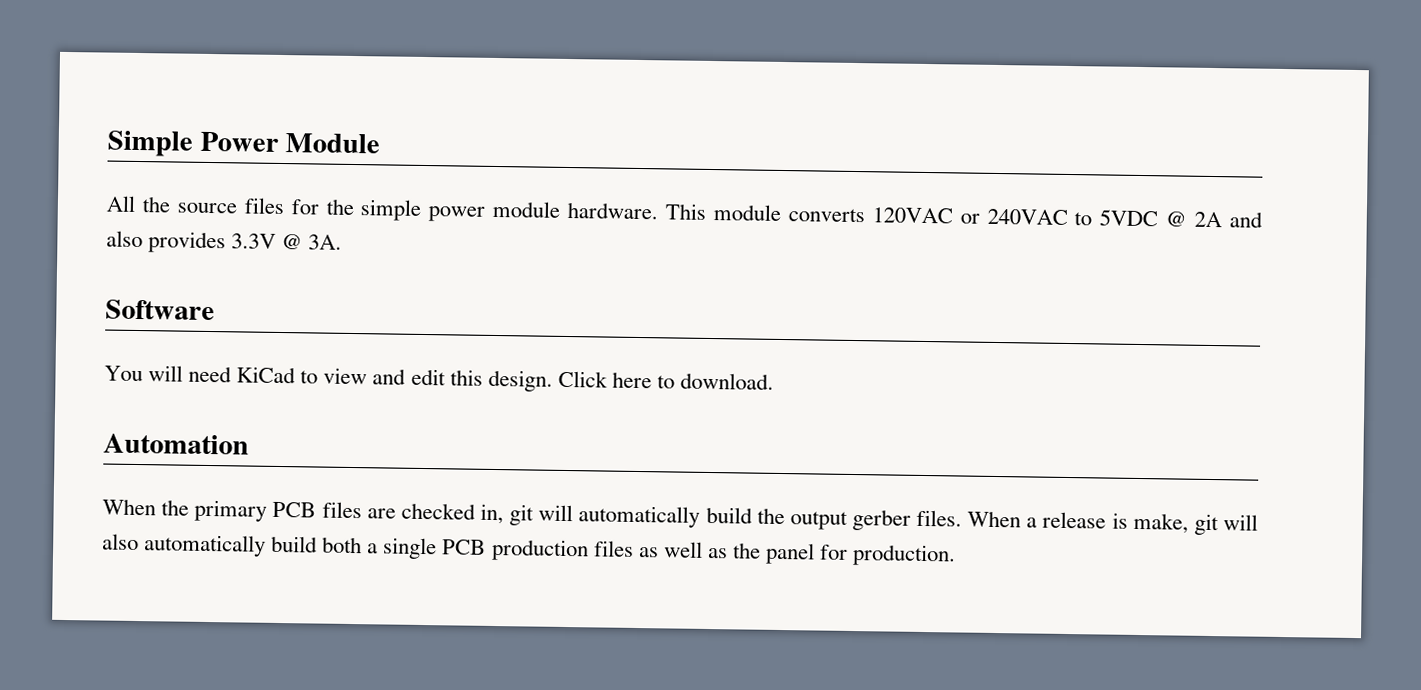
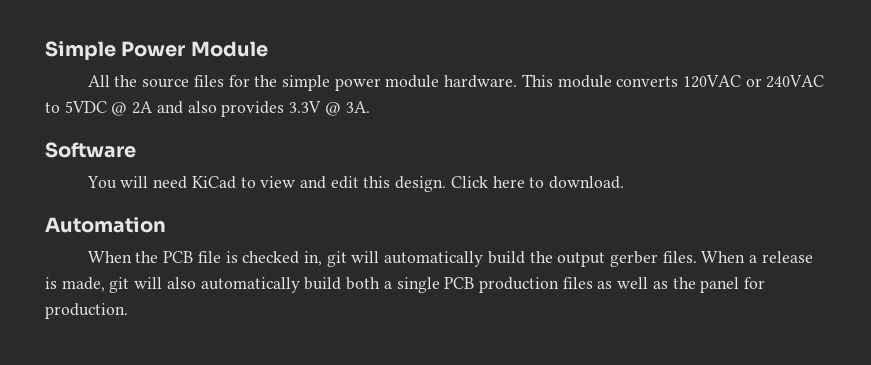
[194,499,396,522] primary PCB files are -> [163,251,238,263] PCB file is
[1132,512,1189,534] make, -> [61,277,105,292] made,

